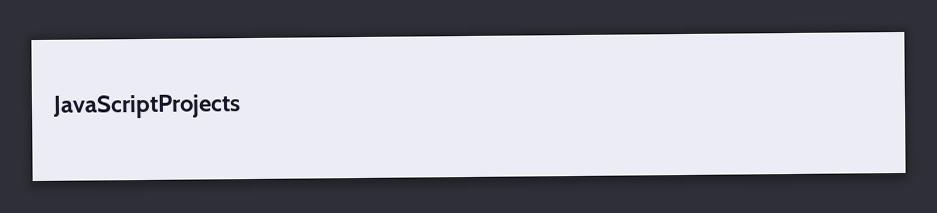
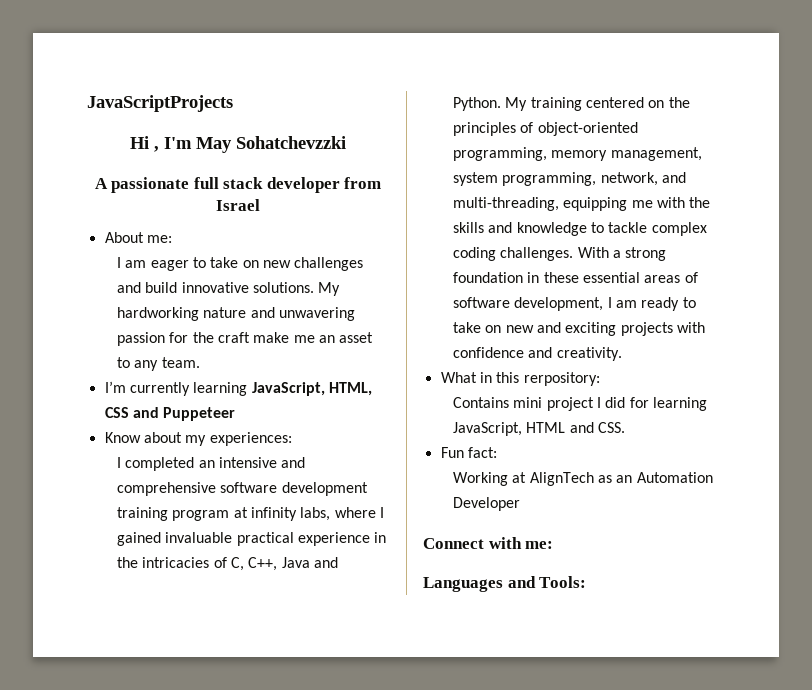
(241, 106) none -> [130,136,346,153] [94,177,382,193] [216,199,260,211] [104,232,172,243] [116,257,364,271] [116,282,341,296] [116,307,355,321] [116,332,374,346] [116,357,200,371] [104,381,372,396] [104,407,236,421] [104,432,292,446] [116,457,306,471] [116,482,368,496] [116,507,384,521] [116,532,387,546] [116,557,338,571] [452,97,690,111] [452,122,638,136] [452,147,702,161] [452,172,686,186] [452,197,711,211] [452,222,707,236] [452,247,667,261] [452,272,698,283] [452,297,696,311] [452,322,705,336] [452,347,622,361] [440,372,600,386] [452,397,707,411] [452,422,625,436] [440,447,497,458] [452,472,713,486] [452,497,520,511] [423,537,554,549] [423,576,587,592] // Hi , I'm May Sohatchevzzki // A passionate full stack developer from Israel // About me: // I am eager to take on new challenges and build innovative solutions. My hardworking nature and unwavering passion for the craft make me an asset to any team. // I’m currently learning JavaScript, HTML, CSS and Puppeteer // Know about my experiences: // I completed an intensive and comprehensive software development training program at infinity labs, where I gained invaluable practical experience in the intricacies of C, C++, Java and Python. My training centered on the principles of object-oriented programming, memory management, system programming, network, and multi-threading, equipping me with the skills and knowledge to tackle complex coding challenges. With a strong foundation in these essential areas of software development, I am ready to take on new and exciting projects with confidence and creativity. // What in this rerpository: // Contains mini project I did for learning JavaScript, HTML and CSS. // Fun fact: // Working at AlignTech as an Automation Developer // Connect with me: // Languages and Tools:

